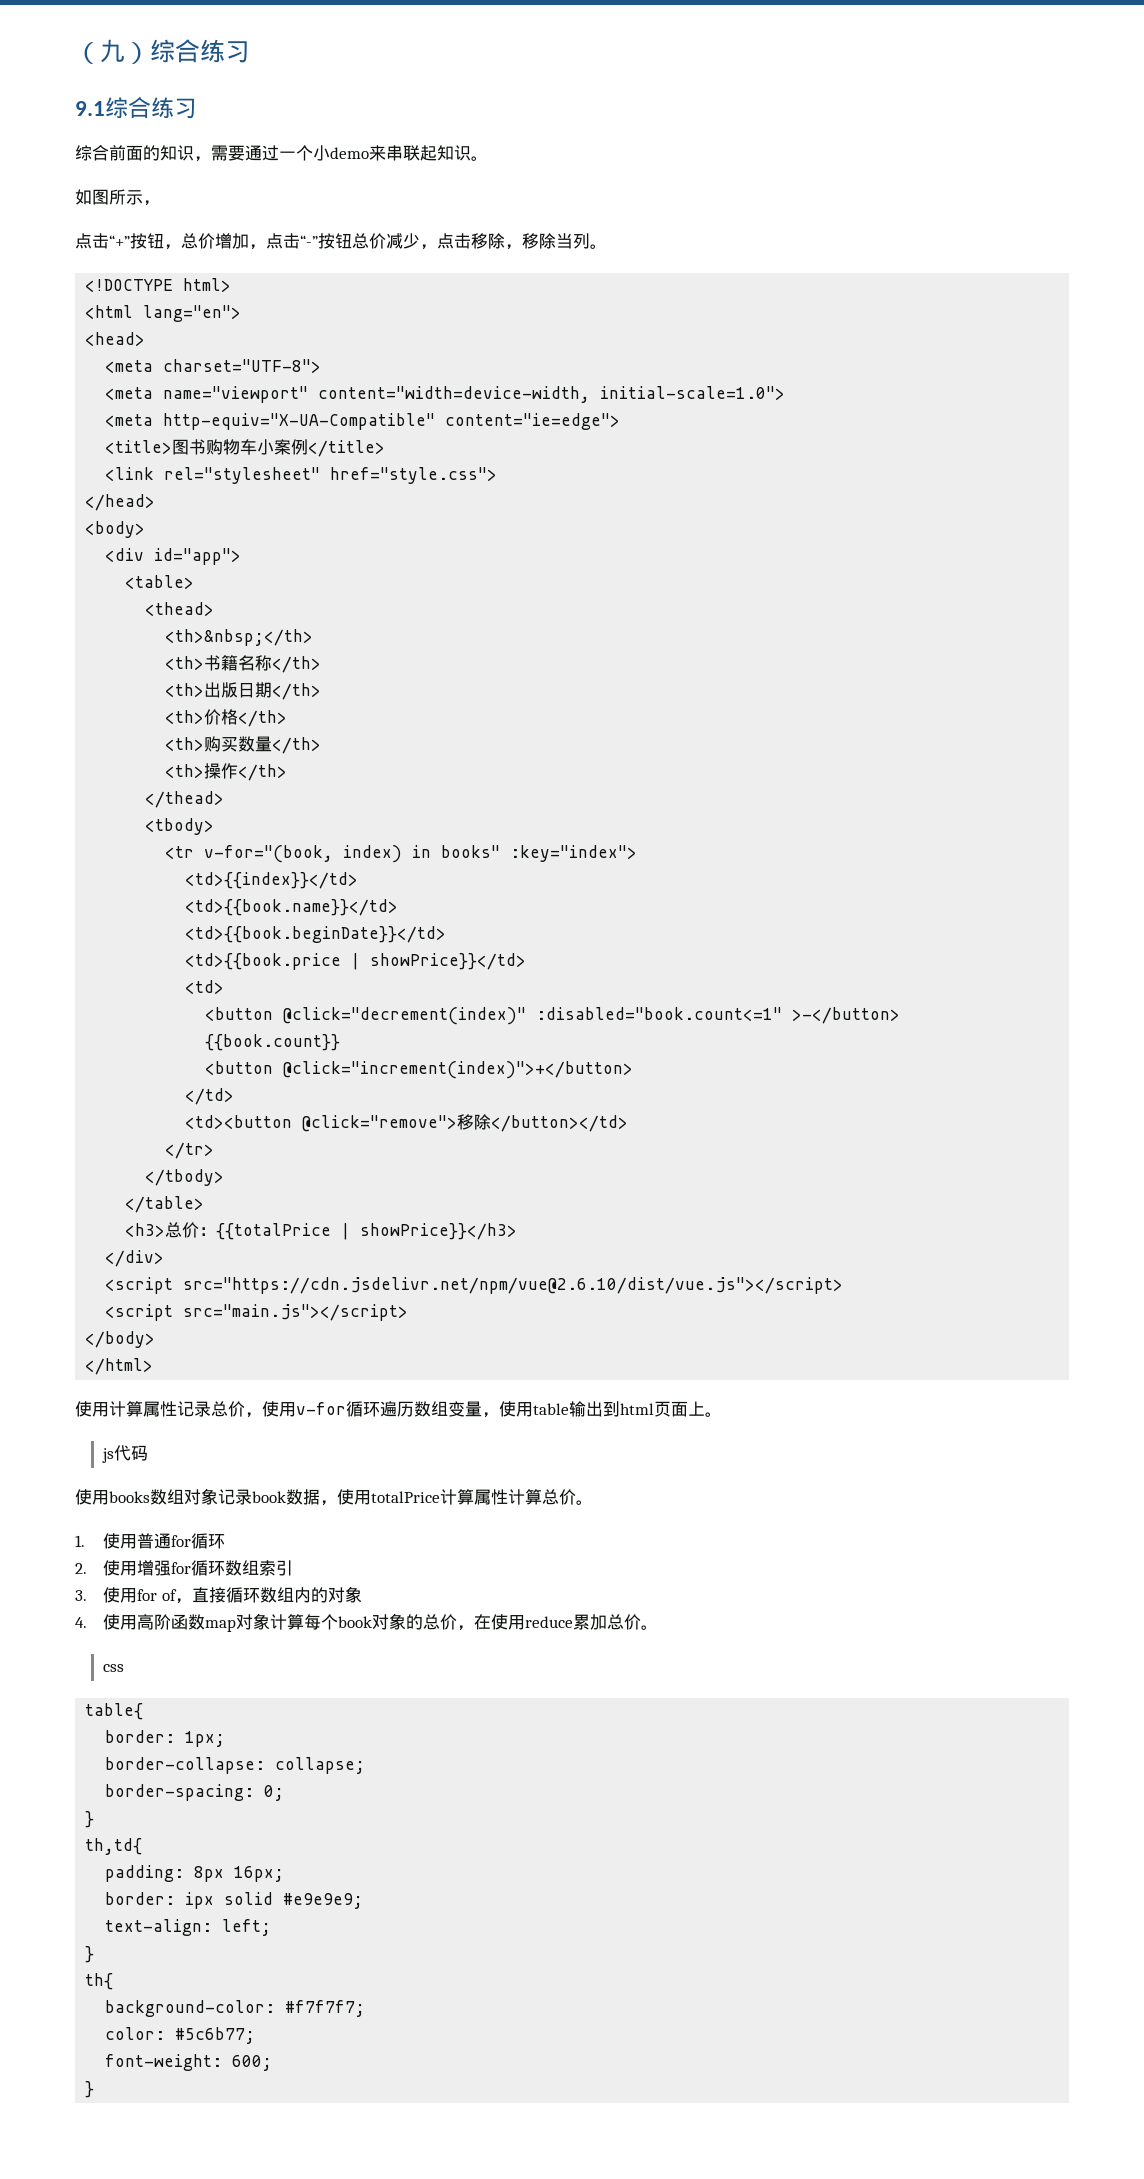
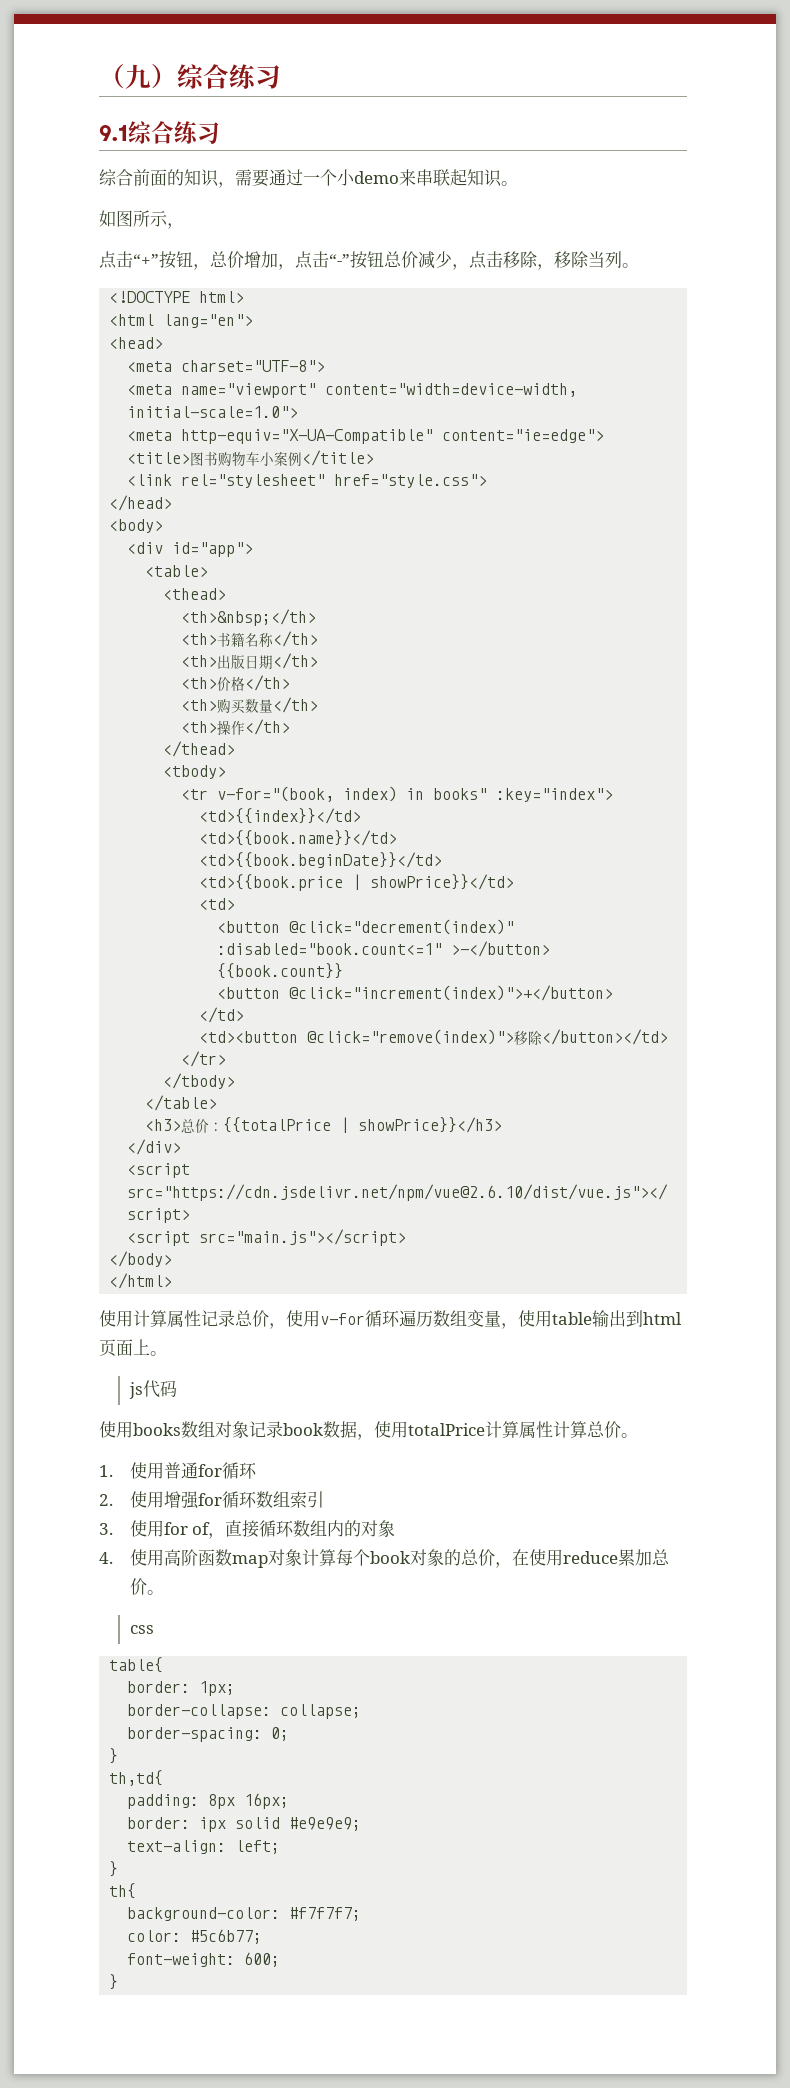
[302,1115,458,1132] @click="remove"> -> [307,1029,515,1045] @click="remove(index)">

